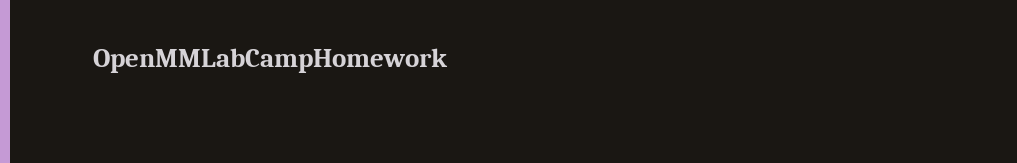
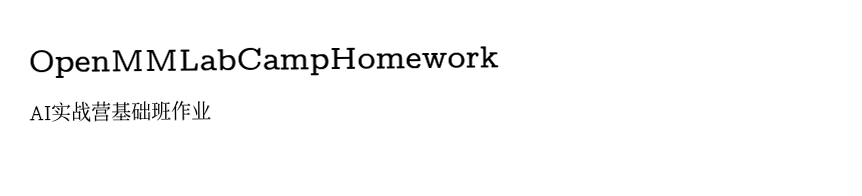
(448, 60) none -> [29,100,212,124] // AI实战营基础班作业

